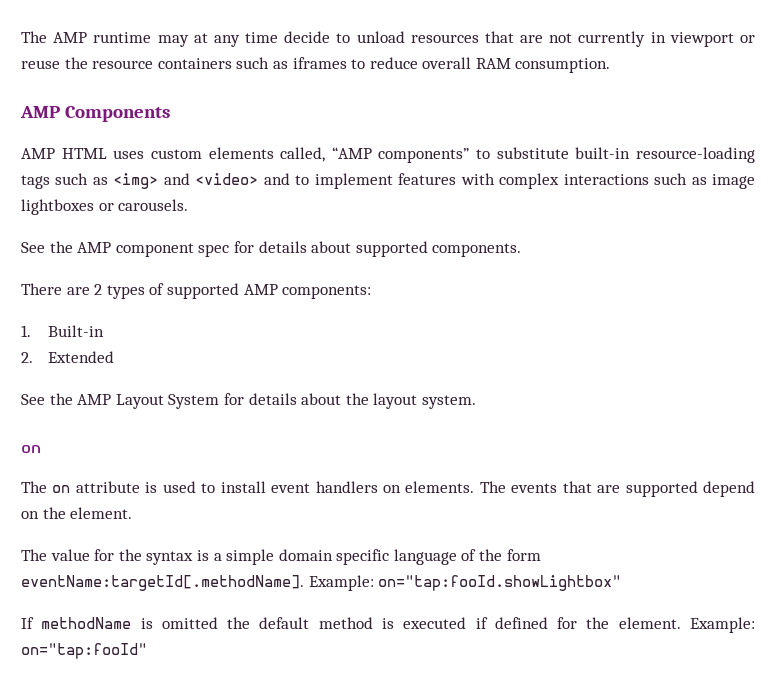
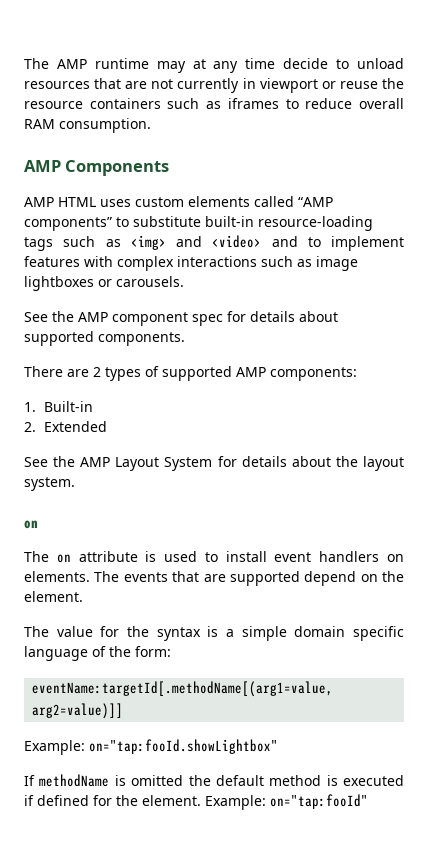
[280,147,326,162] called, -> [254,196,294,207] called
[506,549,541,561] [21,575,304,591] form eventName:targetId[.methodName]. -> [135,646,171,657] [32,681,334,697] [32,703,124,719] form: // eventName:targetId[.methodName[(arg1=value, arg2=value)]] //

